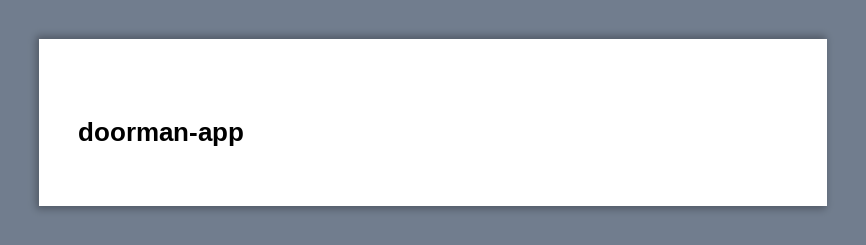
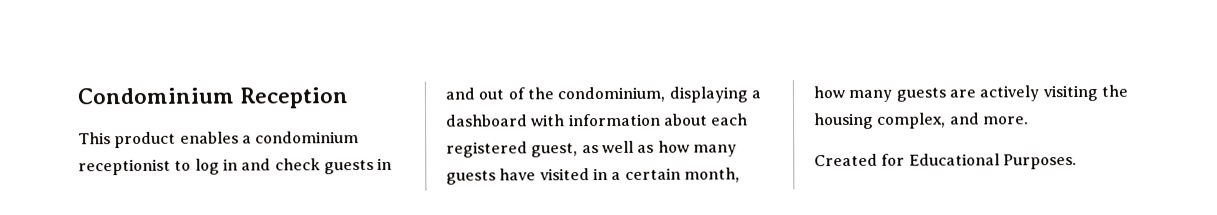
[78,122,244,146] doorman-app -> [77,87,350,109] [78,131,360,149] [78,157,393,176] [445,86,761,103] [446,113,749,127] [446,140,737,158] [446,167,740,185] [813,84,1128,102] [814,112,1029,130] [814,153,1077,170] Condominium Reception // This product enables a condominium receptionist to log in and check guests in and out of the condominium, displaying a dashboard with information about each registered guest, as well as how many guests have visited in a certain month, how many guests are actively visiting the housing complex, and more. // Created for Educational Purposes.

